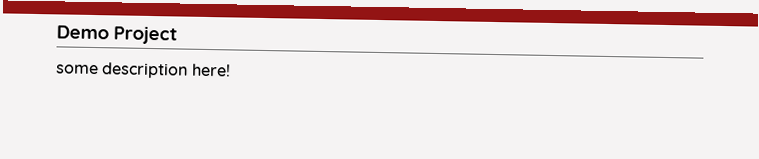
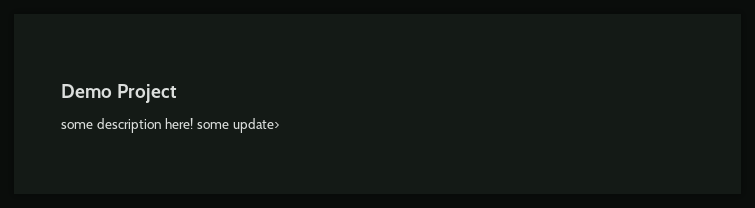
(231, 70) none -> [196,118,279,133] some update>

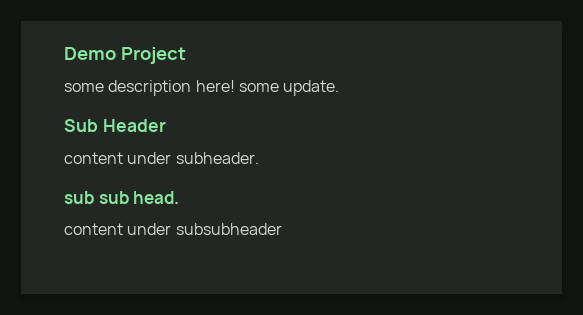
[232,118,279,133] update> -> [283,80,340,96] [64,119,166,132] [64,152,259,164] [64,191,180,204] [64,223,282,235] update. // Sub Header // content under subheader. // sub sub head. // content under subsubheader

